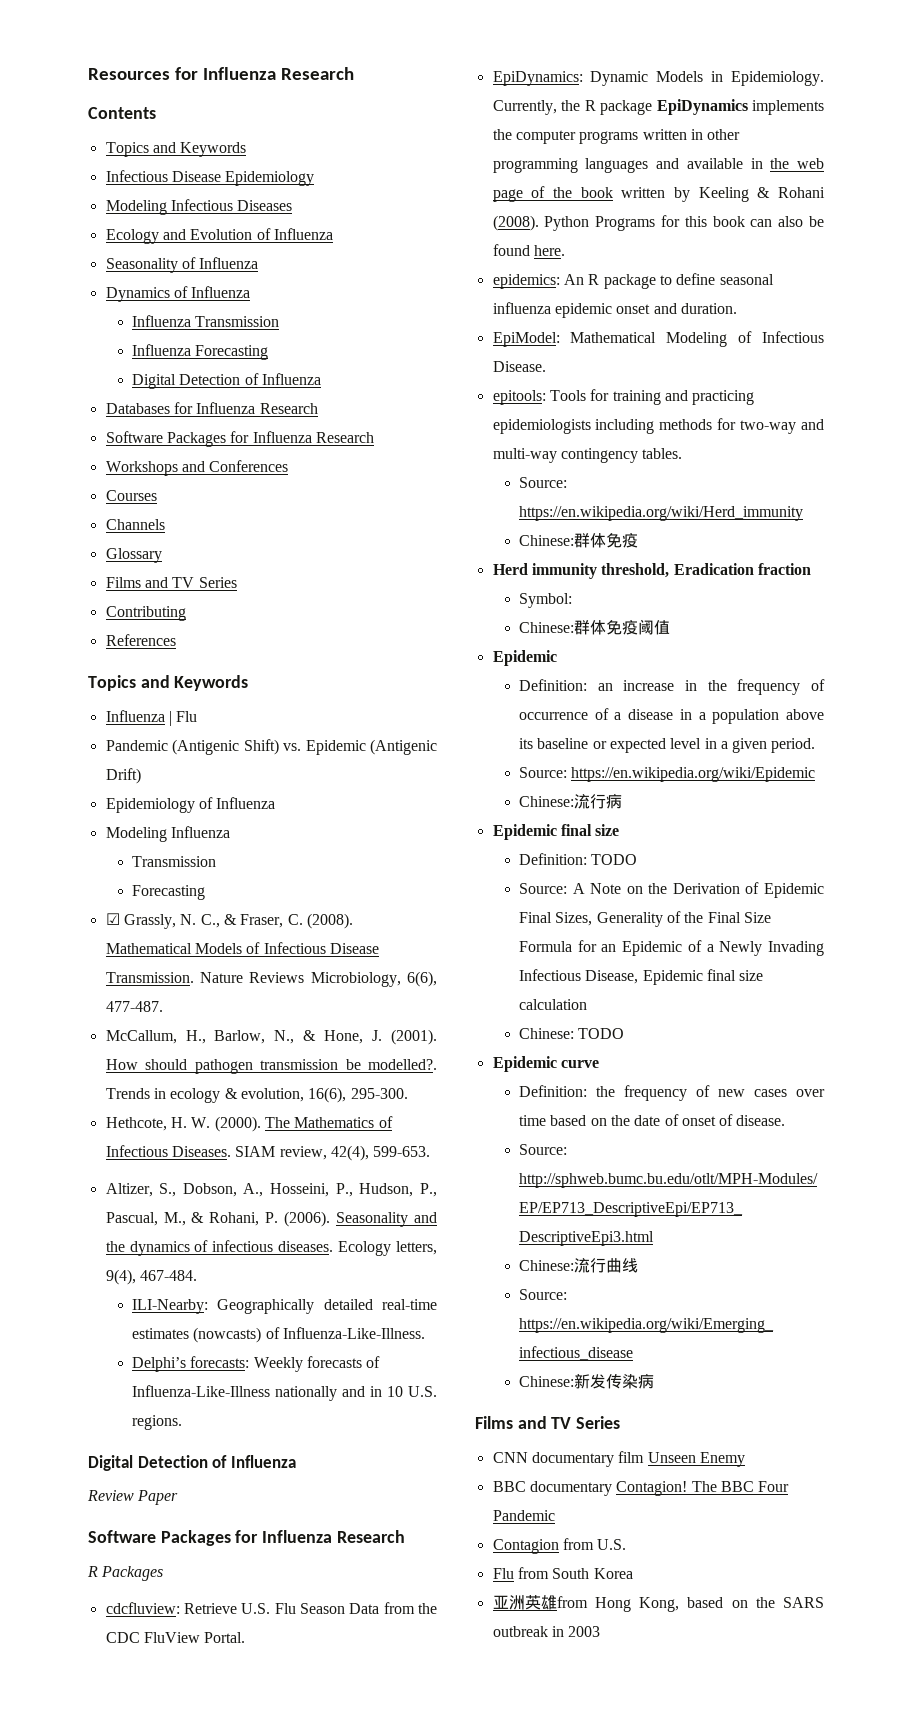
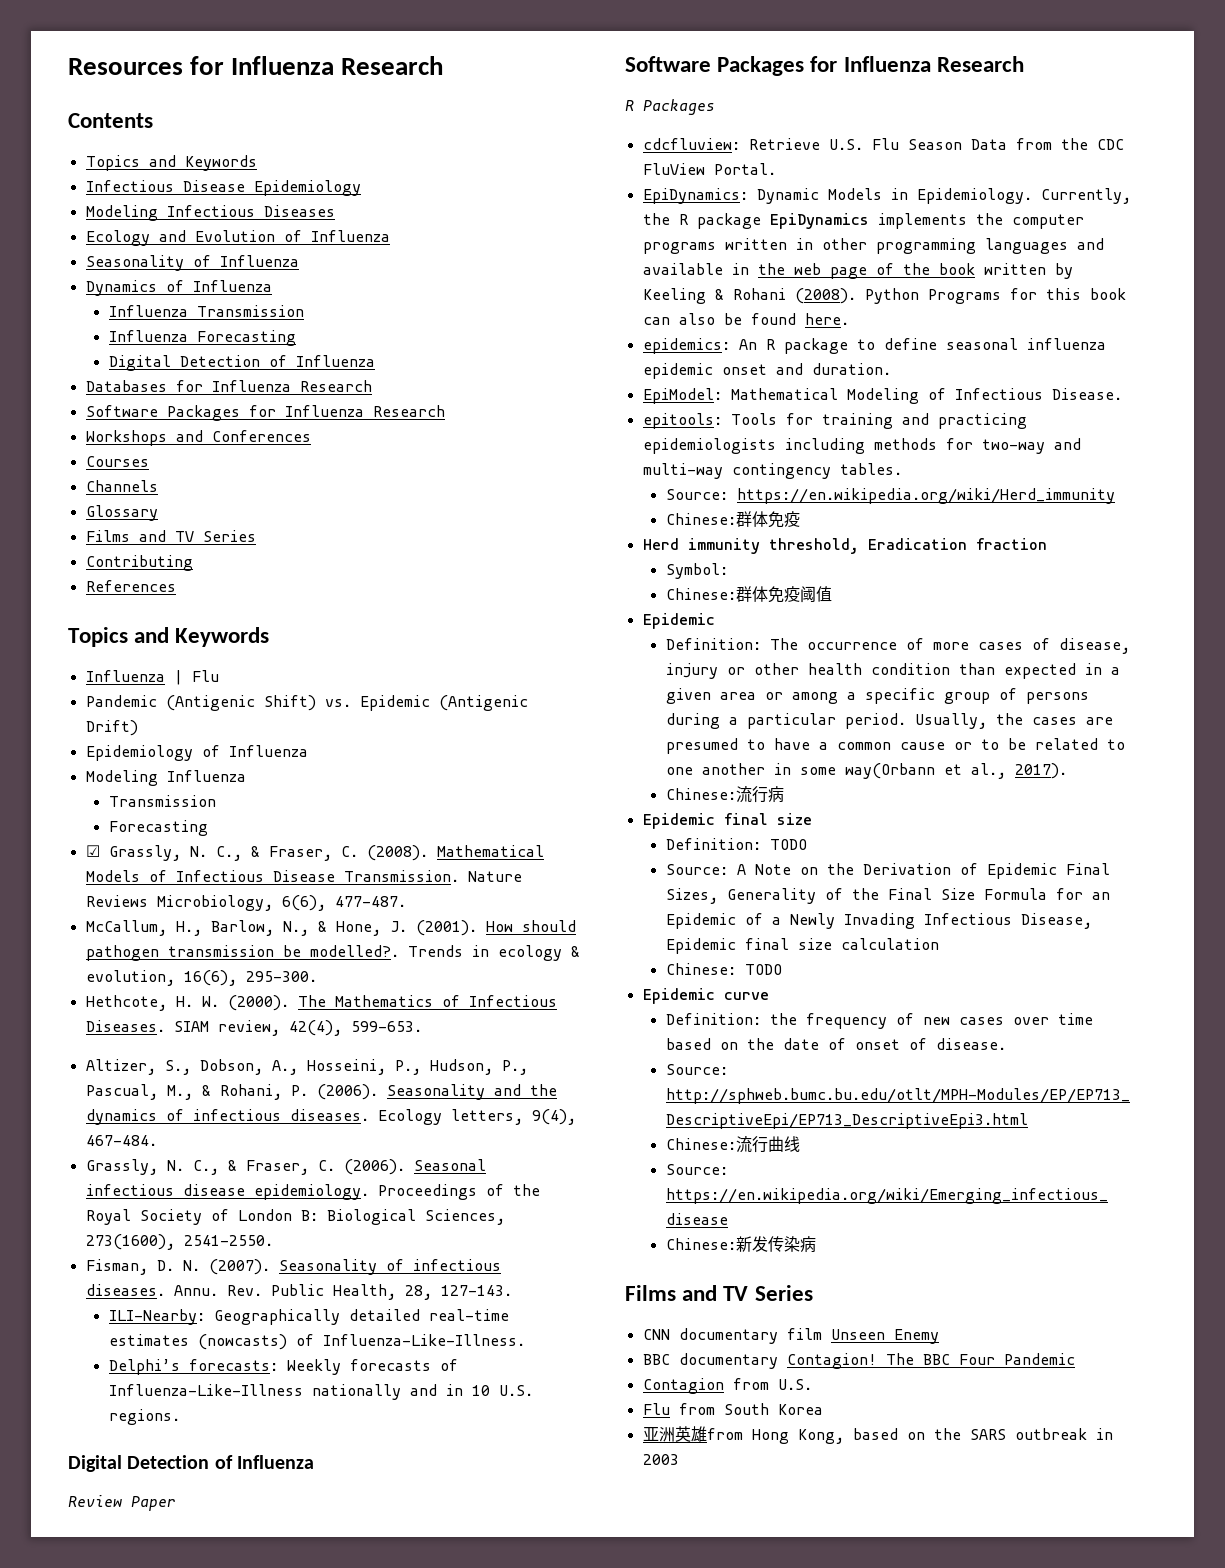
(197, 1275) none -> [85,1159,486,1175] [85,1184,540,1200] [85,1209,505,1225] [85,1234,273,1250] [85,1259,501,1275] [85,1284,512,1300] // Grassly, N. C., & Fraser, C. (2006). Seasonal infectious disease epidemiology. Proceedings of the Royal Society of London B: Biological Sciences, 273(1600), 2541-2550. // Fisman, D. N. (2007). Seasonality of infectious diseases. Annu. Rev. Public Health, 28, 127-143.
[597,679,825,695] [518,708,824,724] [518,738,816,753] [518,767,816,782] an increase in the frequency of occurrence of a disease in a population above its baseline or expected level in a given period. // Source: https://en.wikipedia.org/wiki/Epidemic -> [769,638,1130,654] [665,663,1120,679] [665,688,1089,704] [665,713,1113,729] [665,738,1125,754] [665,763,1067,779] The occurrence of more cases of disease, injury or other health condition than expected in a given area or among a specific group of persons during a particular period. Usually, the cases are presumed to have a common cause or to be related to one another in some way(Orbann et al., 2017).

